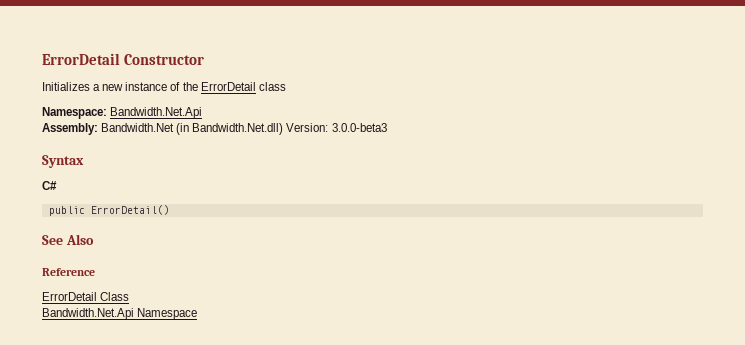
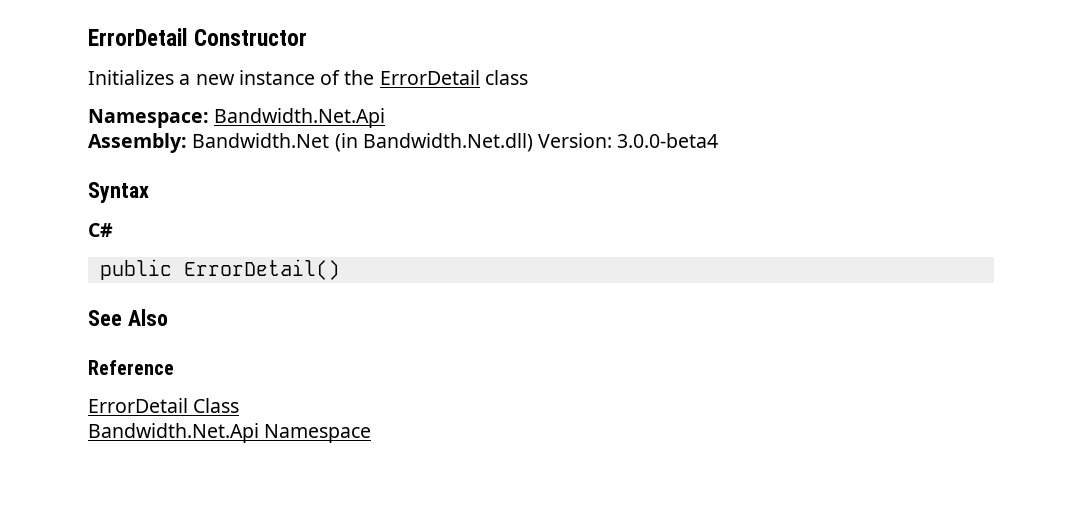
[331,123,387,132] 3.0.0-beta3 -> [617,133,719,148] 3.0.0-beta4

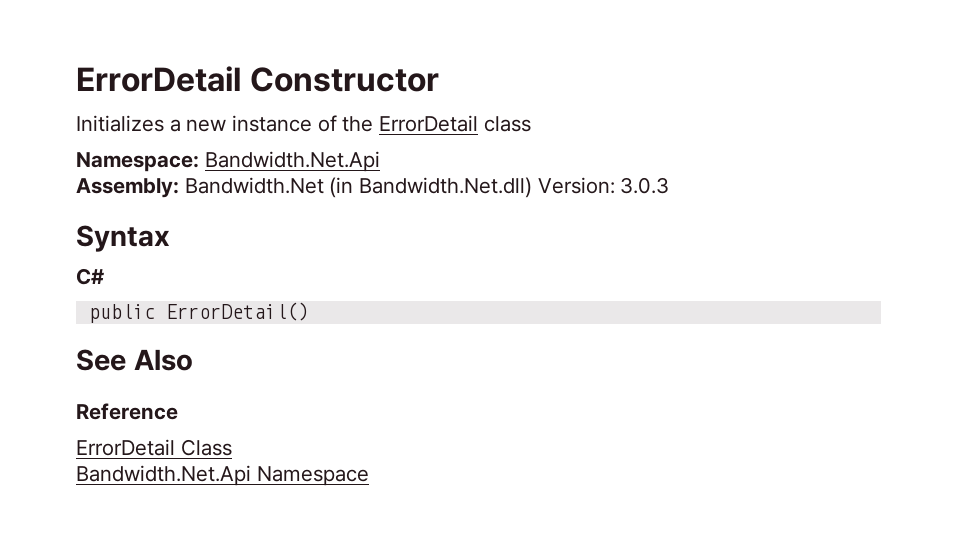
[617,133,719,148] 3.0.0-beta4 -> [620,177,670,194] 3.0.3

